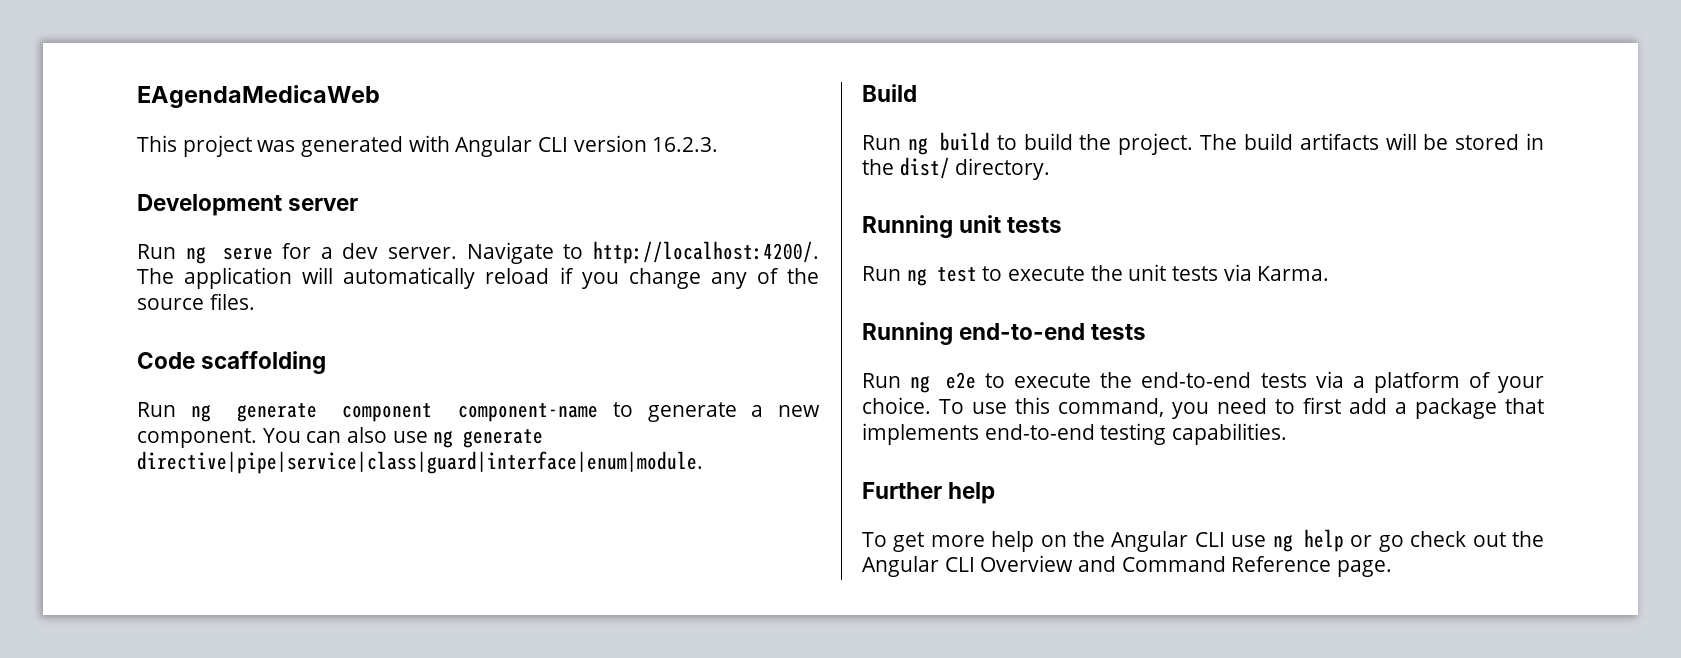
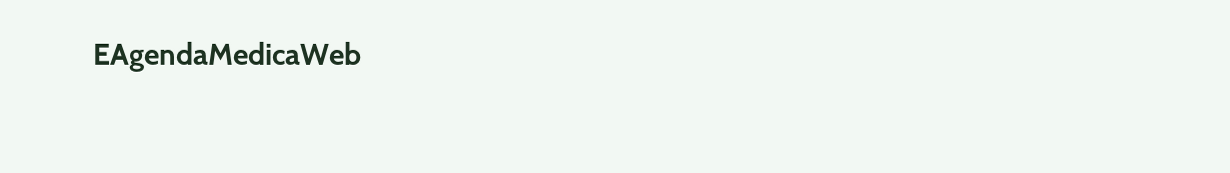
[137,135,719,157] [137,194,359,216] [137,241,819,264] [137,267,820,289] [137,293,255,310] [137,351,327,374] [137,402,820,422] [137,427,544,448] [137,451,703,474] [862,84,917,102] [862,132,1544,155] [862,157,1051,180] [862,215,1063,238] [862,264,1330,286] [862,322,1147,345] [862,371,1544,393] [862,397,1544,419] [862,423,1288,445] [862,482,996,504] [862,529,1544,552] [862,555,1393,577] // This project was generated with Angular CLI version 16.2.3. // Development server // Run ng serve for a dev server. Navigate to http://localhost:4200/. The application will automatically reload if you change any of the source files. // Code scaffolding // Run ng generate component component-name to generate a new component. You can also use ng generate directive|pipe|service|class|guard|interface|enum|module. // Build // Run ng build to build the project. The build artifacts will be stored in the dist/ directory. // Running unit tests // Run ng test to execute the unit tests via Karma. // Running end-to-end tests // Run ng e2e to execute the end-to-end tests via a platform of your choice. To use this command, you need to first add a package that implements end-to-end testing capabilities. // Further help // To get more help on the Angular CLI use ng help or go check out the Angular CLI Overview and Command Reference page. -> (362, 56) none

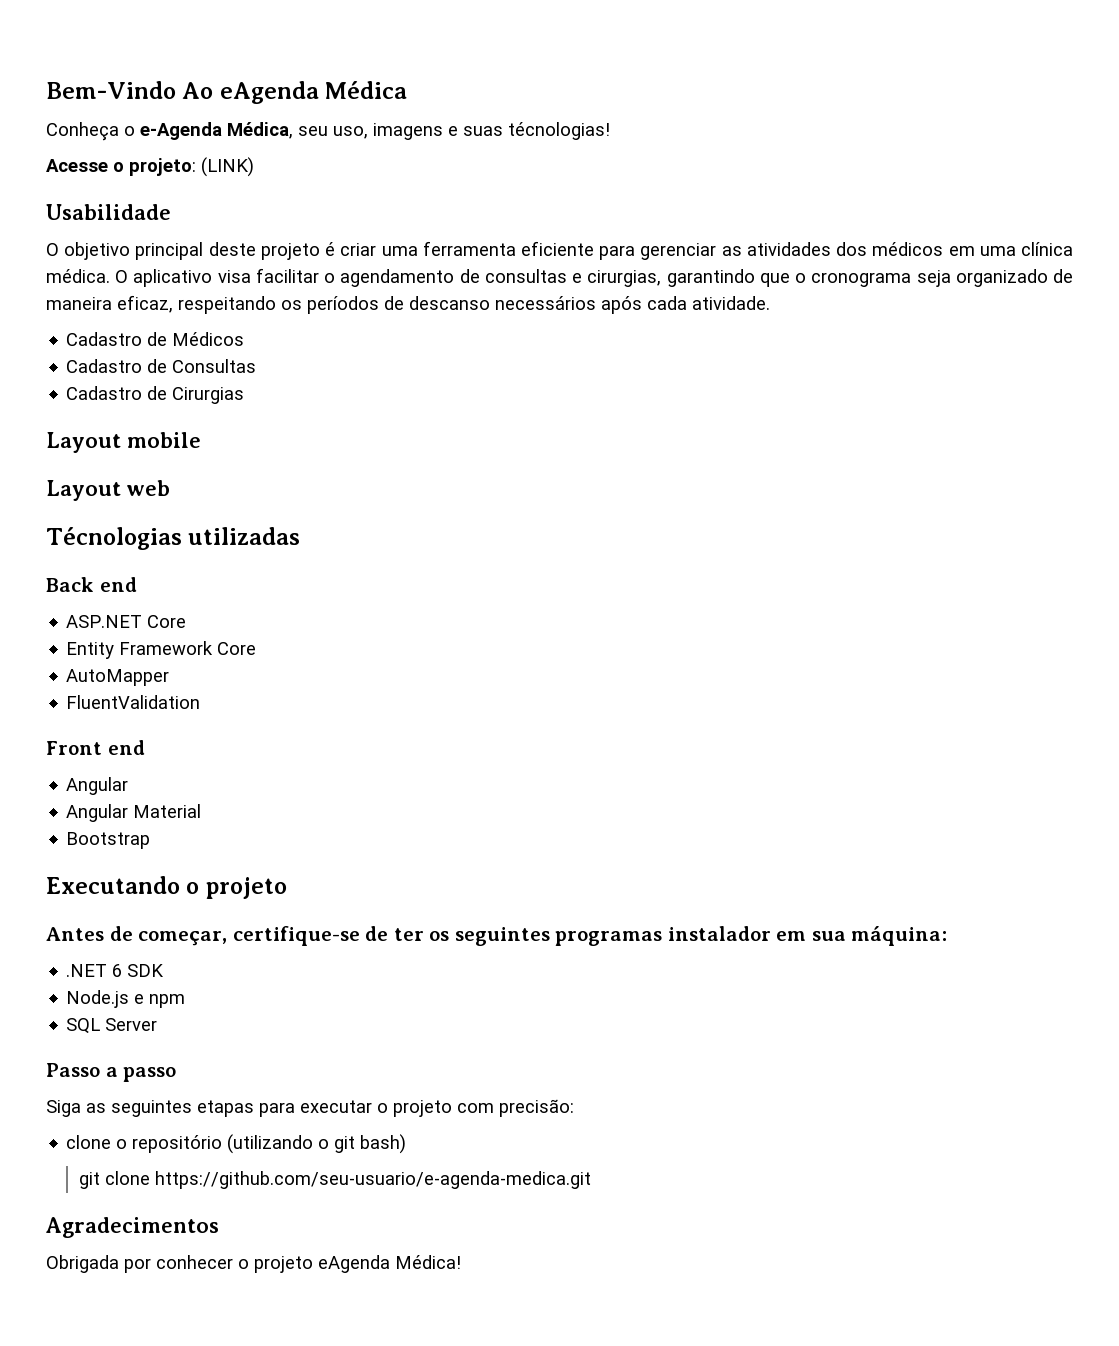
[93,41,362,72] EAgendaMedicaWeb -> [46,81,408,104] [46,122,610,141] [46,157,254,177] [46,204,171,220] [46,241,1073,260] [46,268,1074,287] [46,295,770,314] [66,332,245,346] [66,359,257,373] [66,386,245,404] [46,432,201,453] [46,480,170,501] [46,527,301,550] [46,577,137,592] [66,615,187,628] [66,641,257,659] [66,669,170,686] [66,695,201,709] [46,740,145,755] [66,777,129,795] [66,804,202,822] [66,832,151,849] [46,876,287,899] [46,926,948,946] [66,964,165,977] [66,990,186,1008] [66,1018,158,1034] [46,1063,177,1082] [46,1099,574,1117] [66,1134,407,1154] [78,1171,591,1189] [46,1217,219,1238] [46,1255,461,1273] Bem-Vindo Ao eAgenda Médica // Conheça o e-Agenda Médica, seu uso, imagens e suas técnologias! // Acesse o projeto: (LINK) // Usabilidade // O objetivo principal deste projeto é criar uma ferramenta eficiente para gerenciar as atividades dos médicos em uma clínica médica. O aplicativo visa facilitar o agendamento de consultas e cirurgias, garantindo que o cronograma seja organizado de maneira eficaz, respeitando os períodos de descanso necessários após cada atividade. // Cadastro de Médicos // Cadastro de Consultas // Cadastro de Cirurgias // Layout mobile // Layout web // Técnologias utilizadas // Back end // ASP.NET Core // Entity Framework Core // AutoMapper // FluentValidation // Front end // Angular // Angular Material // Bootstrap // Executando o projeto // Antes de começar, certifique-se de ter os seguintes programas instalador em sua máquina: // .NET 6 SDK // Node.js e npm // SQL Server // Passo a passo // Siga as seguintes etapas para executar o projeto com precisão: // clone o repositório (utilizando o git bash) // git clone https://github.com/seu-usuario/e-agenda-medica.git // Agradecimentos // Obrigada por conhecer o projeto eAgenda Médica!

